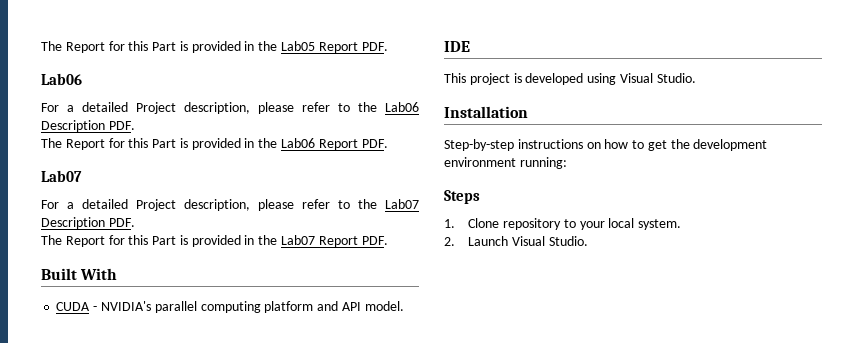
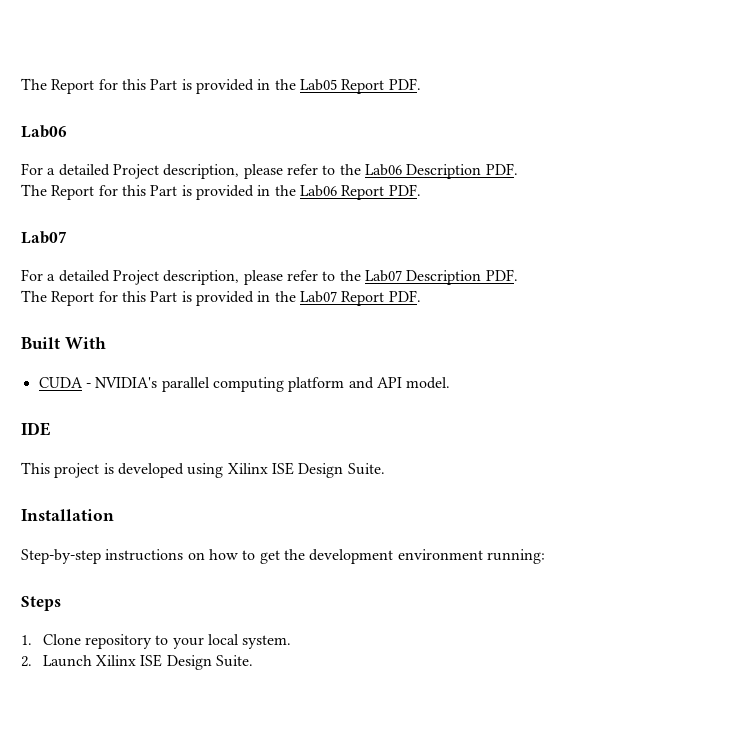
[619,73,696,83] Visual Studio. -> [227,462,385,478] Xilinx ISE Design Suite.
[512,236,588,246] Visual Studio. -> [96,654,254,670] Xilinx ISE Design Suite.

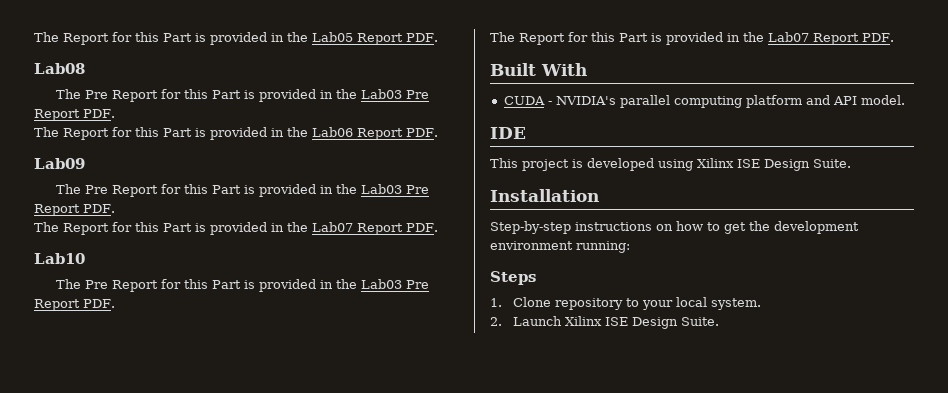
[21,125,67,138] [21,163,482,179] Lab06 // For a detailed Project description, please refer to the Lab06 Description -> [34,63,85,74] [55,89,429,102] [34,109,80,121] Lab08 // The Pre Report for this Part is provided in the Lab03 Pre Report
[21,231,67,244] [21,269,482,285] Lab07 // For a detailed Project description, please refer to the Lab07 Description -> [34,158,85,169] [55,184,429,197] [34,204,115,216] [34,222,438,235] [34,253,85,264] [55,279,429,292] [34,299,80,311] Lab09 // The Pre Report for this Part is provided in the Lab03 Pre Report PDF. // The Report for this Part is provided in the Lab07 Report PDF. // Lab10 // The Pre Report for this Part is provided in the Lab03 Pre Report

